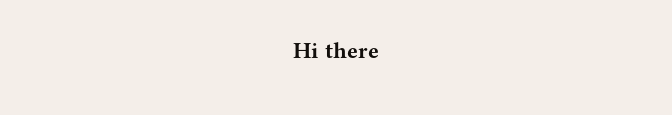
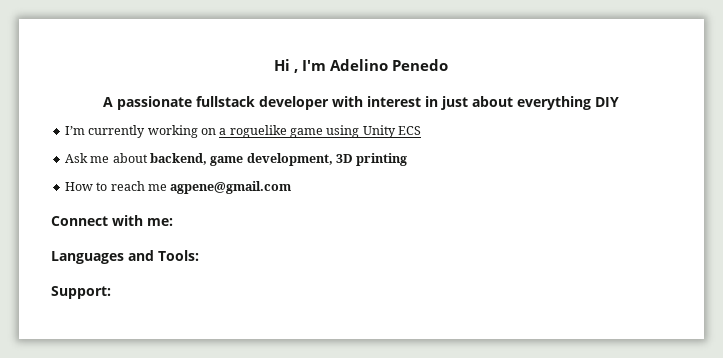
[324,42,379,58] there -> [293,59,448,73] [102,96,619,110] [64,125,422,138] [64,153,408,166] [64,181,292,194] [51,215,173,226] [51,250,199,264] [51,286,111,299] , I'm Adelino Penedo // A passionate fullstack developer with interest in just about everything DIY // I’m currently working on a roguelike game using Unity ECS // Ask me about backend, game development, 3D printing // How to reach me agpene@gmail.com // Connect with me: // Languages and Tools: // Support:

